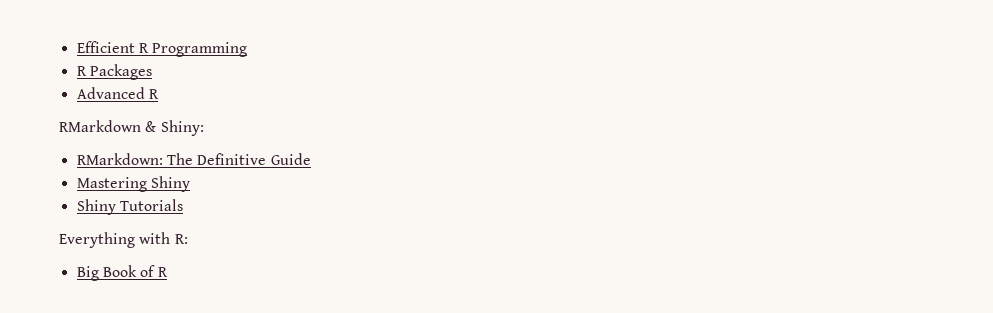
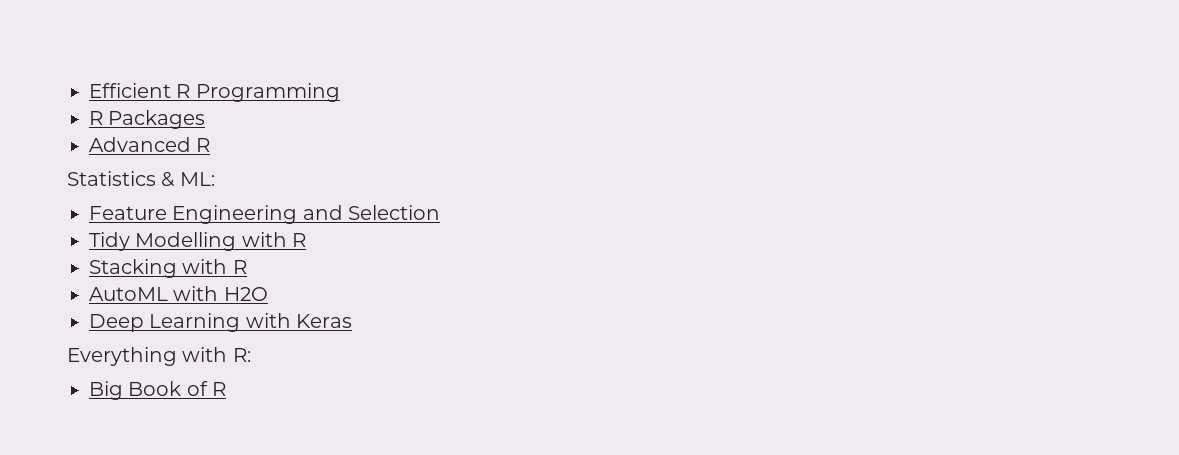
[59,120,204,136] [76,153,311,165] [76,176,190,192] [76,199,183,215] RMarkdown & Shiny: // RMarkdown: The Definitive Guide // Mastering Shiny // Shiny Tutorials -> [67,171,215,187] [89,205,441,224] [89,232,307,251] [89,259,247,278] [89,286,268,301] [89,313,353,332] Statistics & ML: // Feature Engineering and Selection // Tidy Modelling with R // Stacking with R // AutoML with H2O // Deep Learning with Keras

